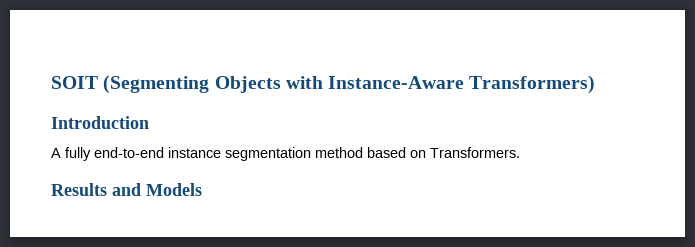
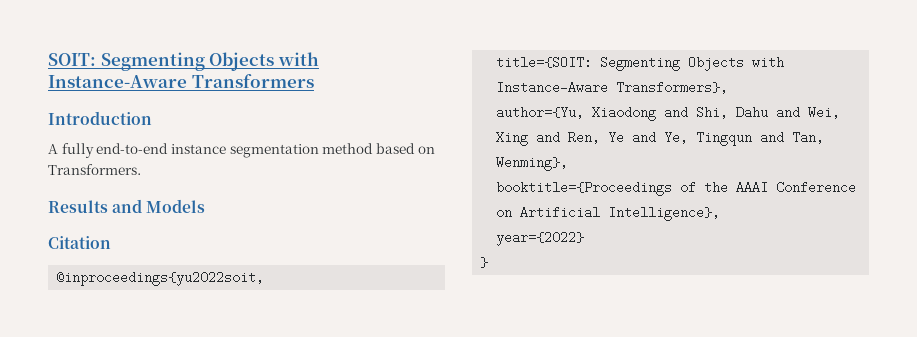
[51,75,596,94] SOIT (Segmenting Objects with Instance-Aware Transformers) -> [48,52,319,71] [48,74,314,88] SOIT: Segmenting Objects with Instance-Aware Transformers
(202, 189) none -> [48,236,111,249] [56,271,265,286] [496,56,785,71] [496,81,729,94] [496,106,841,121] [496,131,825,146] [496,156,569,171] [496,181,857,196] [496,206,721,221] [496,231,585,246] [480,257,489,268] // Citation // @inproceedings{yu2022soit, // title={SOIT: Segmenting Objects with Instance-Aware Transformers}, // author={Yu, Xiaodong and Shi, Dahu and Wei, Xing and Ren, Ye and Ye, Tingqun and Tan, Wenming}, // booktitle={Proceedings of the AAAI Conference on Artificial Intelligence}, // year={2022} // }

